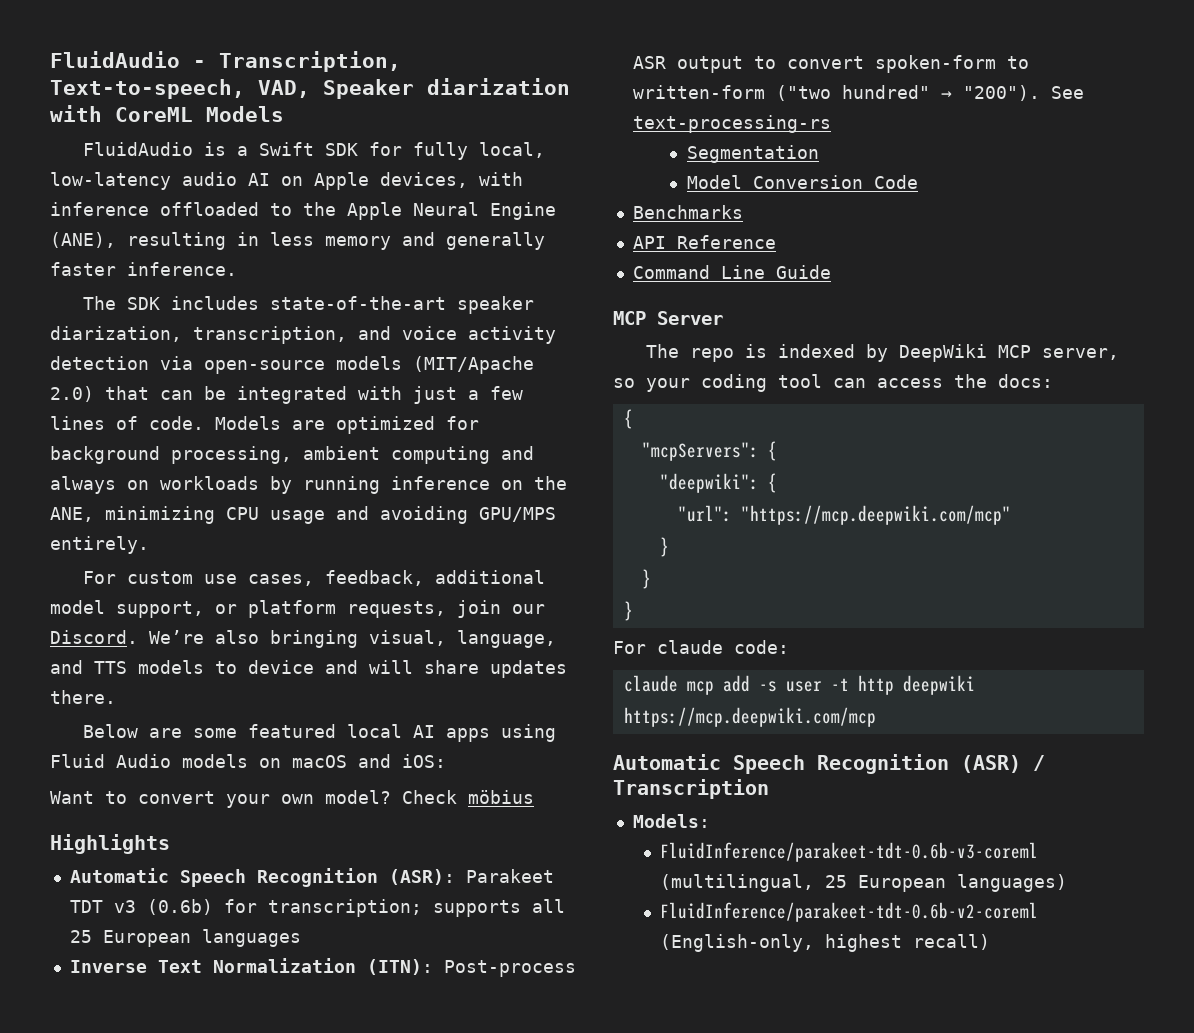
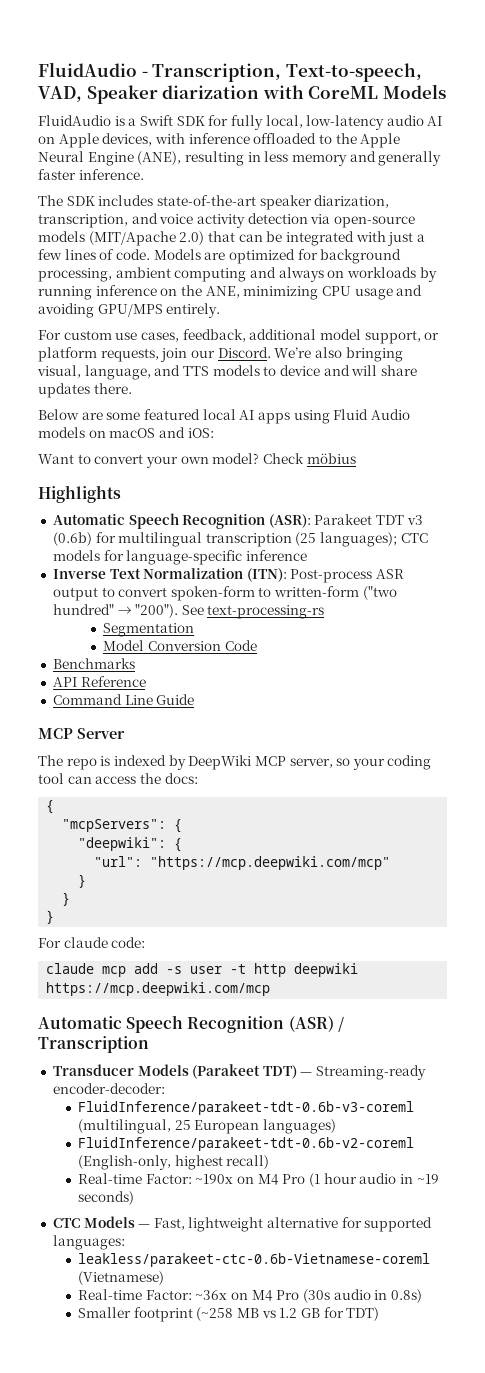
[267,899,565,917] [69,929,301,947] transcription; supports all 25 European languages -> [118,532,428,547] [52,550,307,565] multilingual transcription (25 languages); CTC models for language-specific inference
[632,814,710,828] Models: -> [52,1064,427,1080] [52,1083,165,1094] Transducer Models (Parakeet TDT) — Streaming-ready encoder-decoder:
(990, 942) none -> [78,1173,439,1187] [78,1191,135,1205] [52,1216,433,1232] [52,1235,125,1250] [78,1253,431,1267] [78,1271,165,1285] [78,1289,422,1303] [78,1307,380,1322] // Real-time Factor: ~190x on M4 Pro (1 hour audio in ~19 seconds) // CTC Models — Fast, lightweight alternative for supported languages: // leakless/parakeet-ctc-0.6b-Vietnamese-coreml (Vietnamese) // Real-time Factor: ~36x on M4 Pro (30s audio in 0.8s) // Smaller footprint (~258 MB vs 1.2 GB for TDT)

